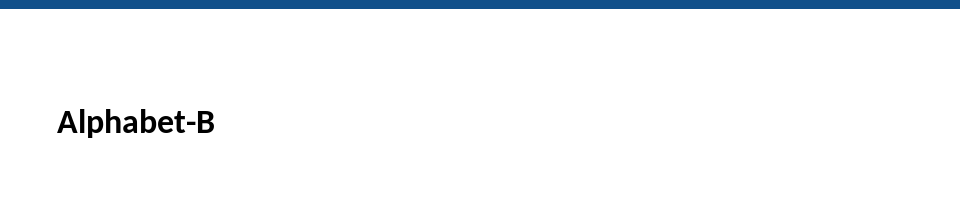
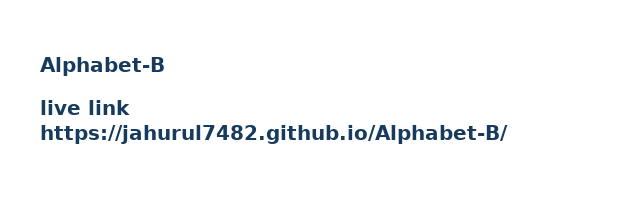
(215, 123) none -> [40,100,130,115] [40,125,508,144] // live link https://jahurul7482.github.io/Alphabet-B/

